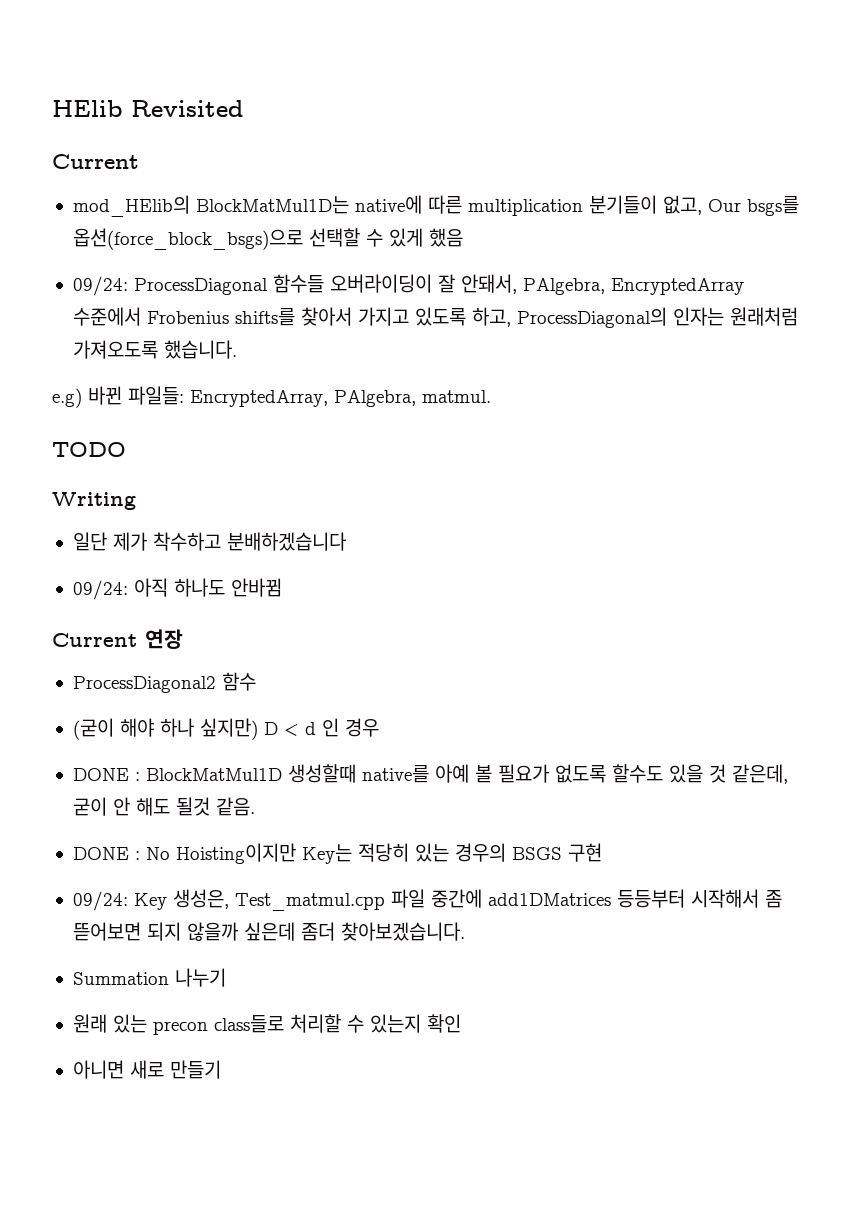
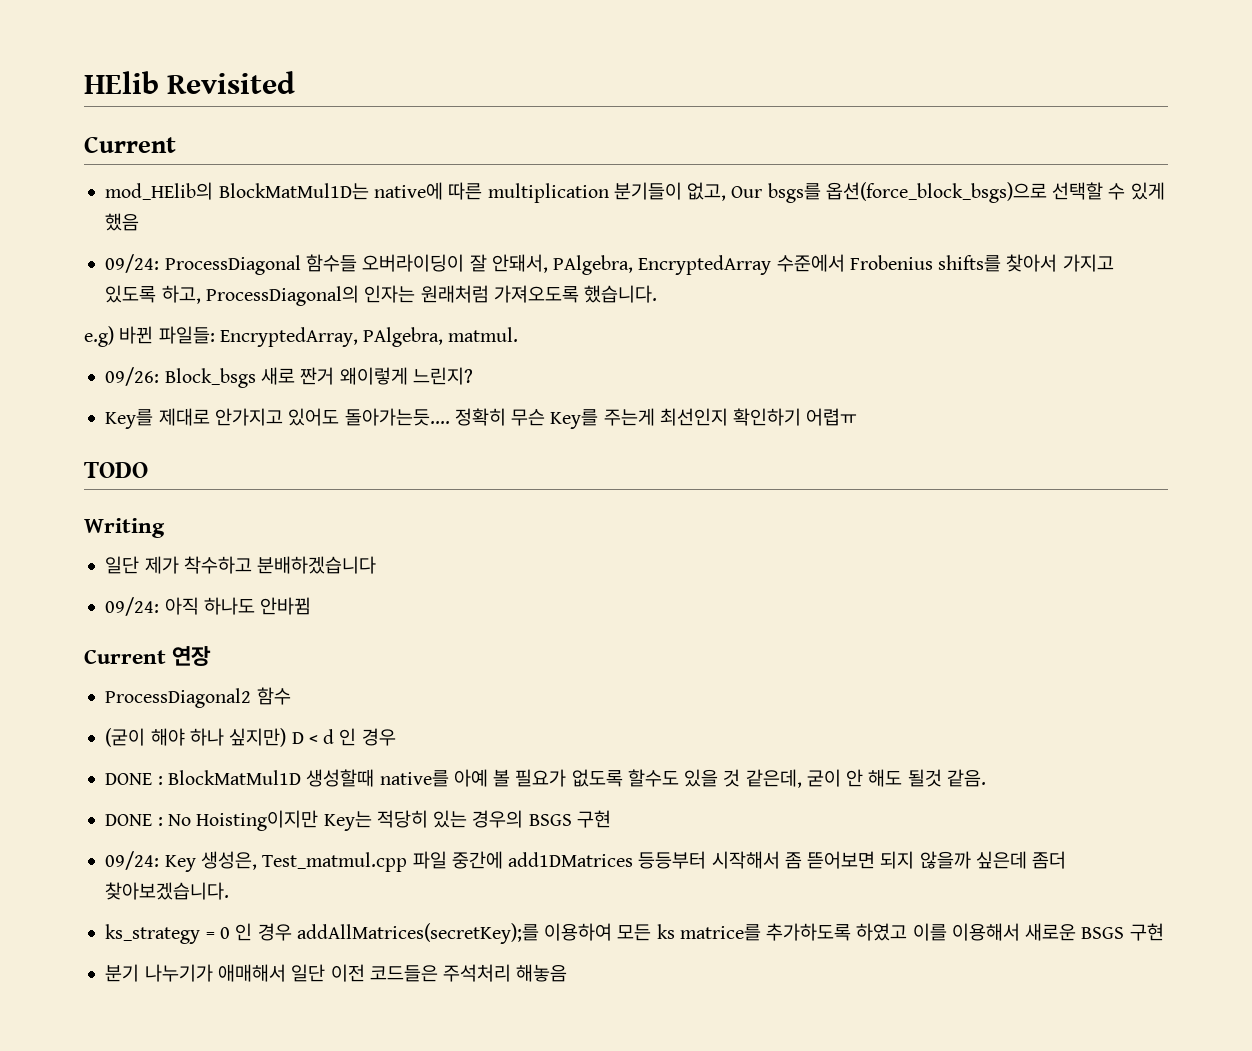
(491, 396) none -> [105,367,473,388] [105,408,858,429] // 09/26: Block_bsgs 새로 짠거 왜이렇게 느린지? // Key를 제대로 안가지고 있어도 돌아가는듯.... 정확히 무슨 Key를 주는게 최선인지 확인하기 어렵ㅠ
[72,968,226,987] [72,1014,461,1035] [72,1060,221,1079] Summation 나누기 // 원래 있는 precon class들로 처리할 수 있는지 확인 // 아니면 새로 만들기 -> [105,923,1164,944] [105,964,568,982] ks_strategy = 0 인 경우 addAllMatrices(secretKey);를 이용하여 모든 ks matrice를 추가하도록 하였고 이를 이용해서 새로운 BSGS 구현 // 분기 나누기가 애매해서 일단 이전 코드들은 주석처리 해놓음

